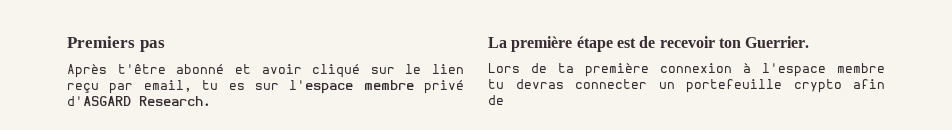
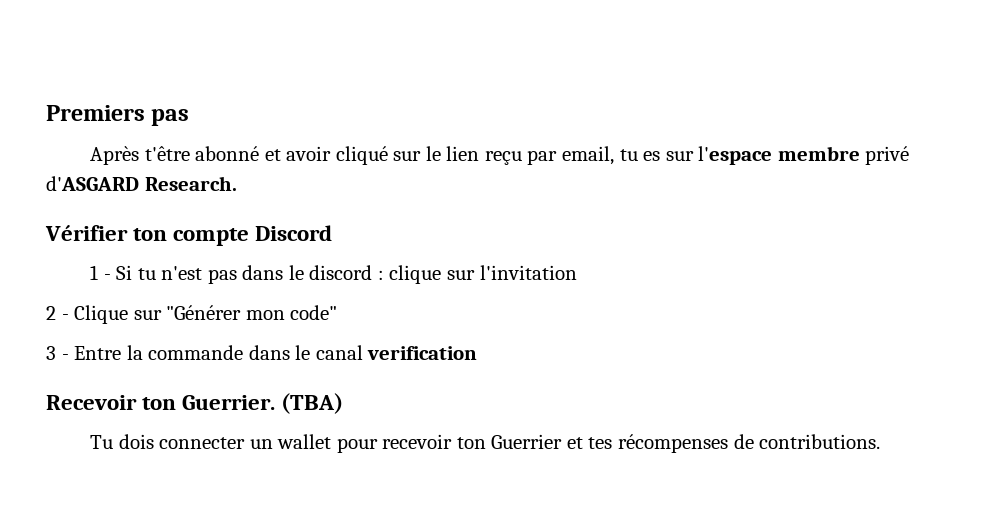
[488,36,810,52] [488,63,885,77] [488,79,885,93] [488,95,504,105] La première étape est de recevoir ton Guerrier. // Lors de ta première connexion à l'espace membre tu devras connecter un portefeuille crypto afin de -> [45,225,333,246] [90,265,577,284] [46,305,338,324] [46,345,478,360] [46,393,344,414] [90,434,881,453] Vérifier ton compte Discord // 1 - Si tu n'est pas dans le discord : clique sur l'invitation // 2 - Clique sur "Générer mon code" // 3 - Entre la commande dans le canal verification // Recevoir ton Guerrier. (TBA) // Tu dois connecter un wallet pour recevoir ton Guerrier et tes récompenses de contributions.

